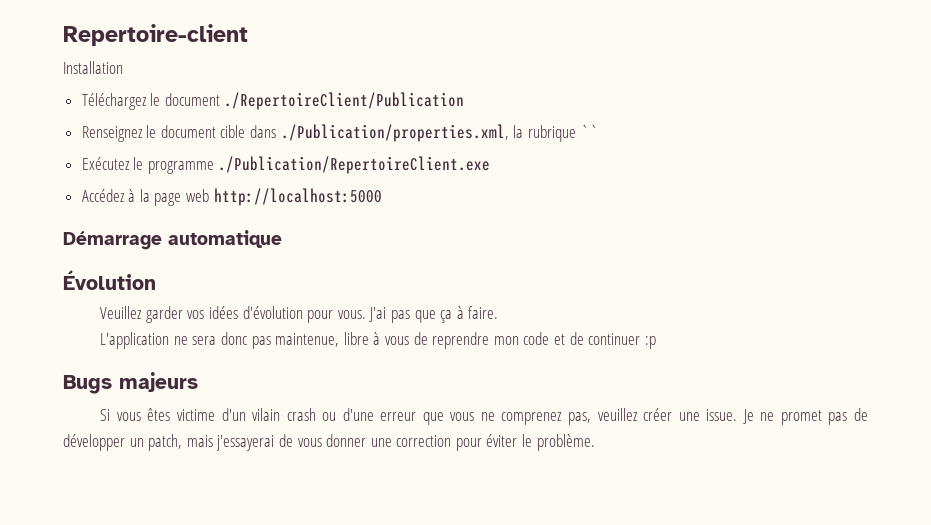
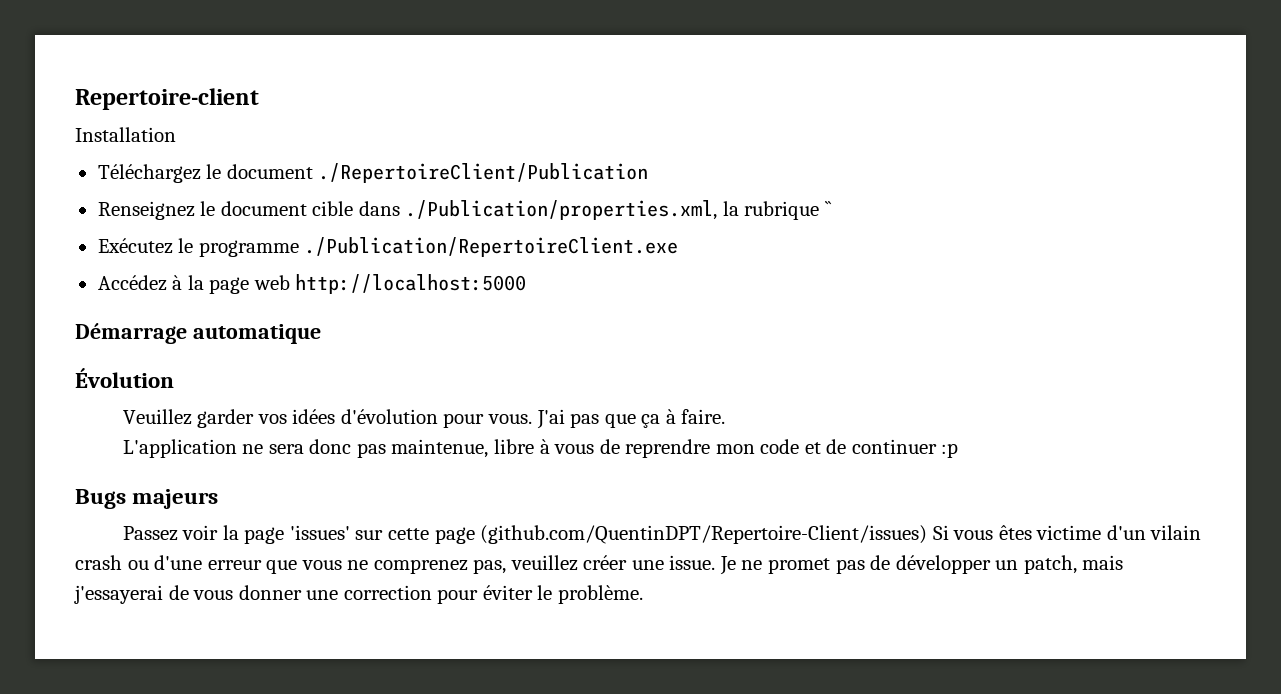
(198, 382) none -> [122,525,928,544] Passez voir la page 'issues' sur cette page (github.com/QuentinDPT/Repertoire-Client/issues)

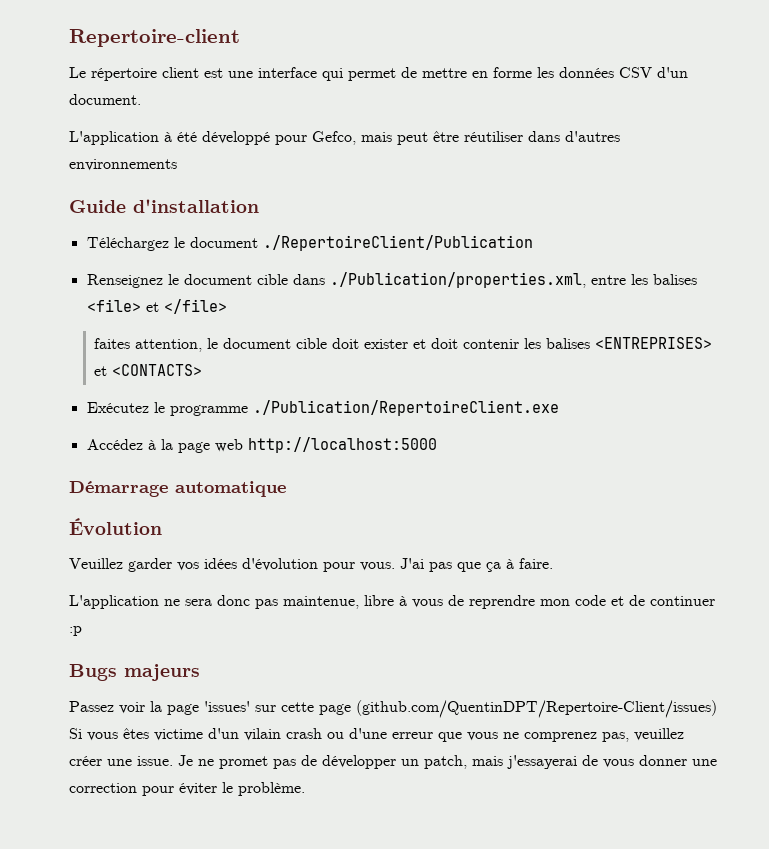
[75,127,176,142] Installation -> [69,67,688,81] [69,94,141,105] [69,131,620,145] [69,159,177,171] [69,199,259,213] Le répertoire client est une interface qui permet de mettre en forme les données CSV d'un document. // L'application à été développé pour Gefco, mais peut être réutiliser dans d'autres environnements // Guide d'installation
[722,201,832,220] la rubrique `` -> [590,274,697,285] [86,299,227,314] [94,337,713,352] [94,364,203,376] entre les balises <file> et </file> // faites attention, le document cible doit exister et doit contenir les balises <ENTREPRISES> et <CONTACTS>

